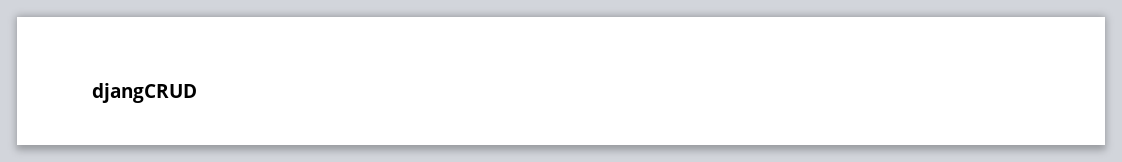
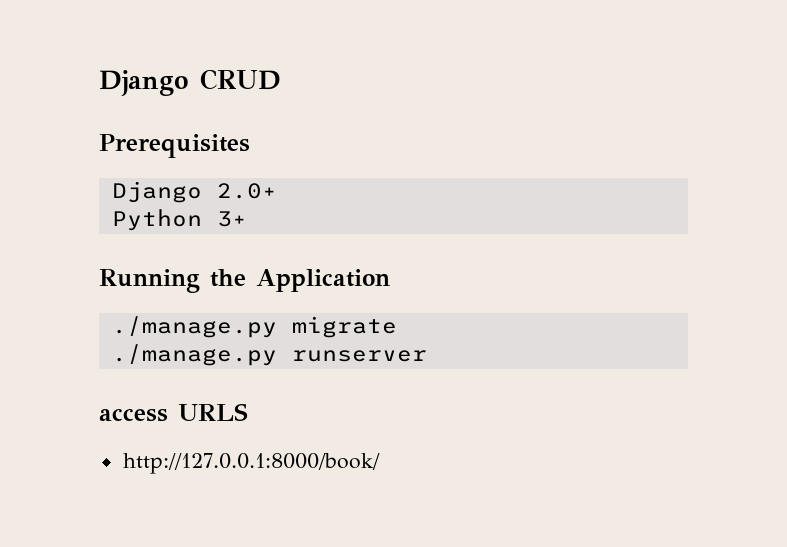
[92,83,197,103] djangCRUD -> [99,69,281,96] [99,134,250,158] [111,181,277,203] [111,209,247,231] [99,269,390,293] [111,316,397,338] [111,344,427,366] [99,403,248,422] [122,453,380,474] Django CRUD // Prerequisites // Django 2.0+ // Python 3+ // Running the Application // ./manage.py migrate // ./manage.py runserver // access URLS // http://127.0.0.1:8000/book/

